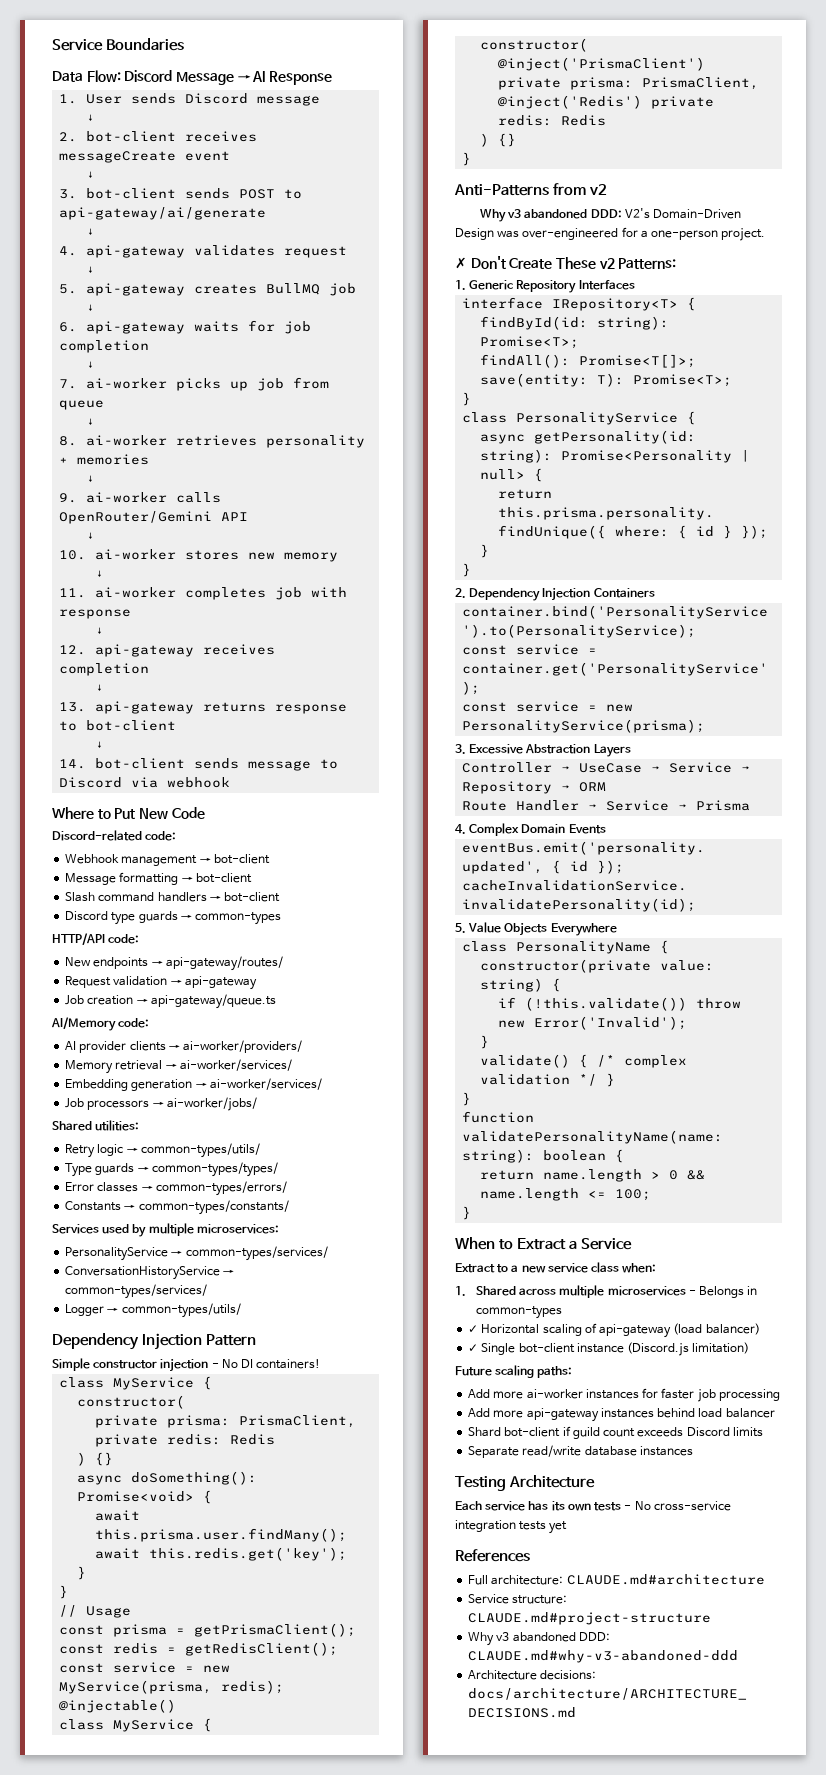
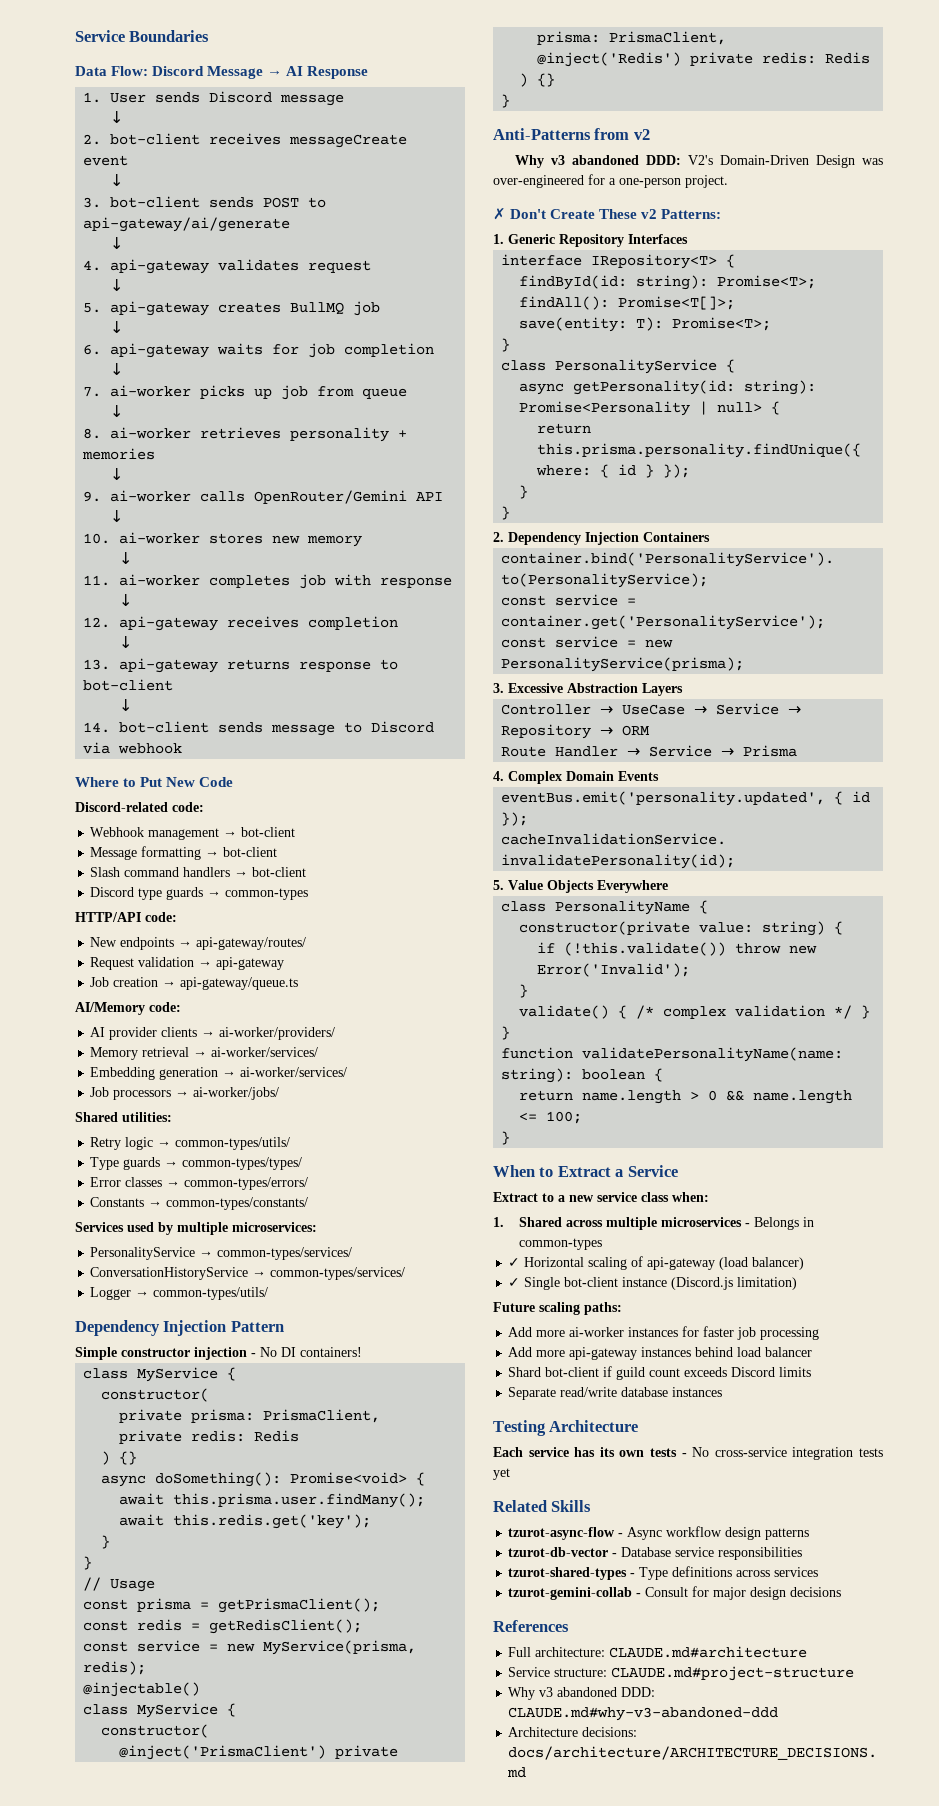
(568, 1527) none -> [493,1500,592,1512] [508,1526,810,1540] [508,1547,803,1560] [508,1566,819,1580] [508,1586,842,1600] // Related Skills // tzurot-async-flow - Async workflow design patterns // tzurot-db-vector - Database service responsibilities // tzurot-shared-types - Type definitions across services // tzurot-gemini-collab - Consult for major design decisions

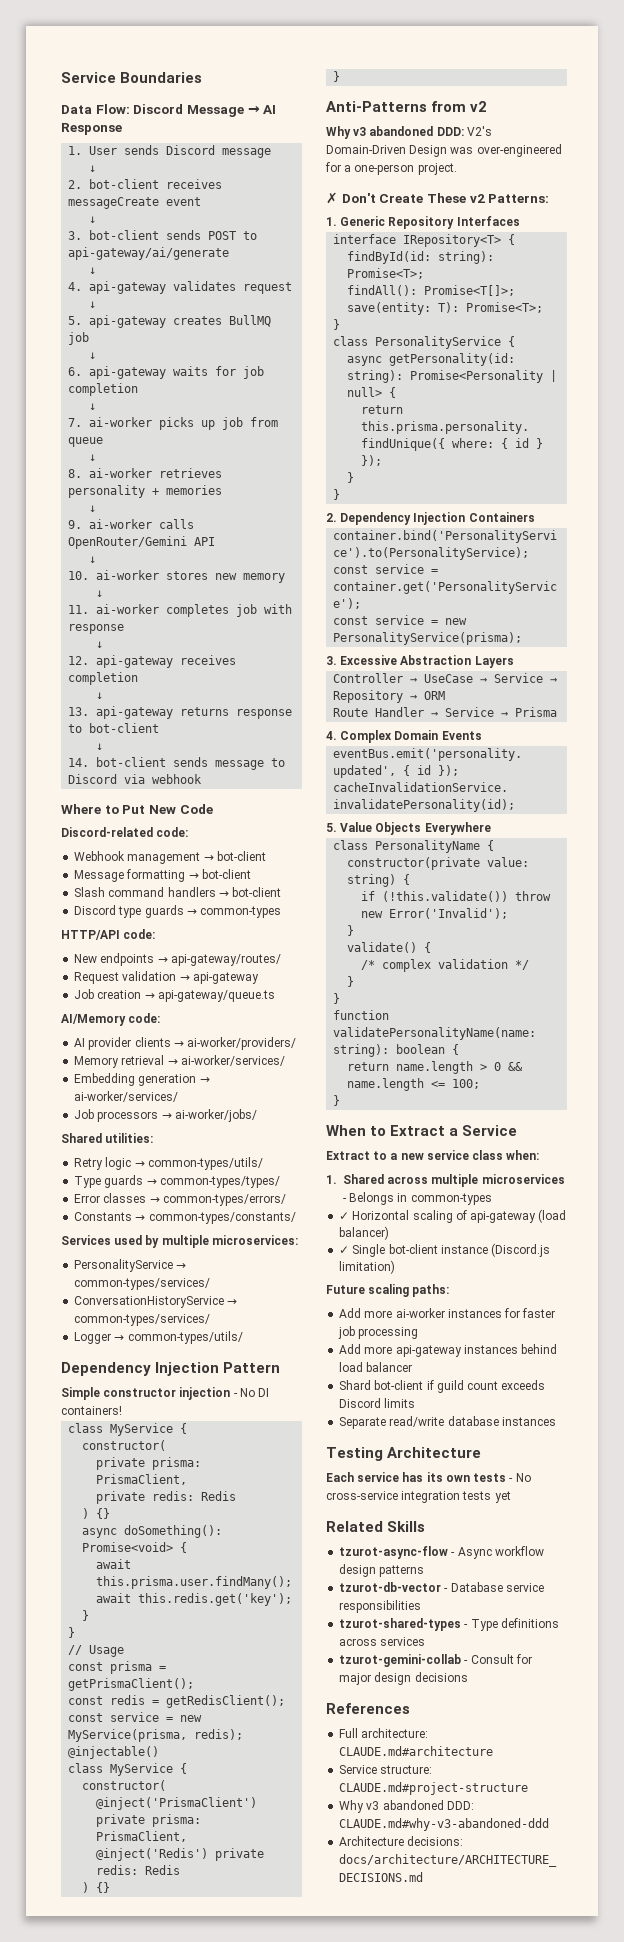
(628, 1012) none -> (432, 947) //
(853, 1012) none -> (530, 965) //

